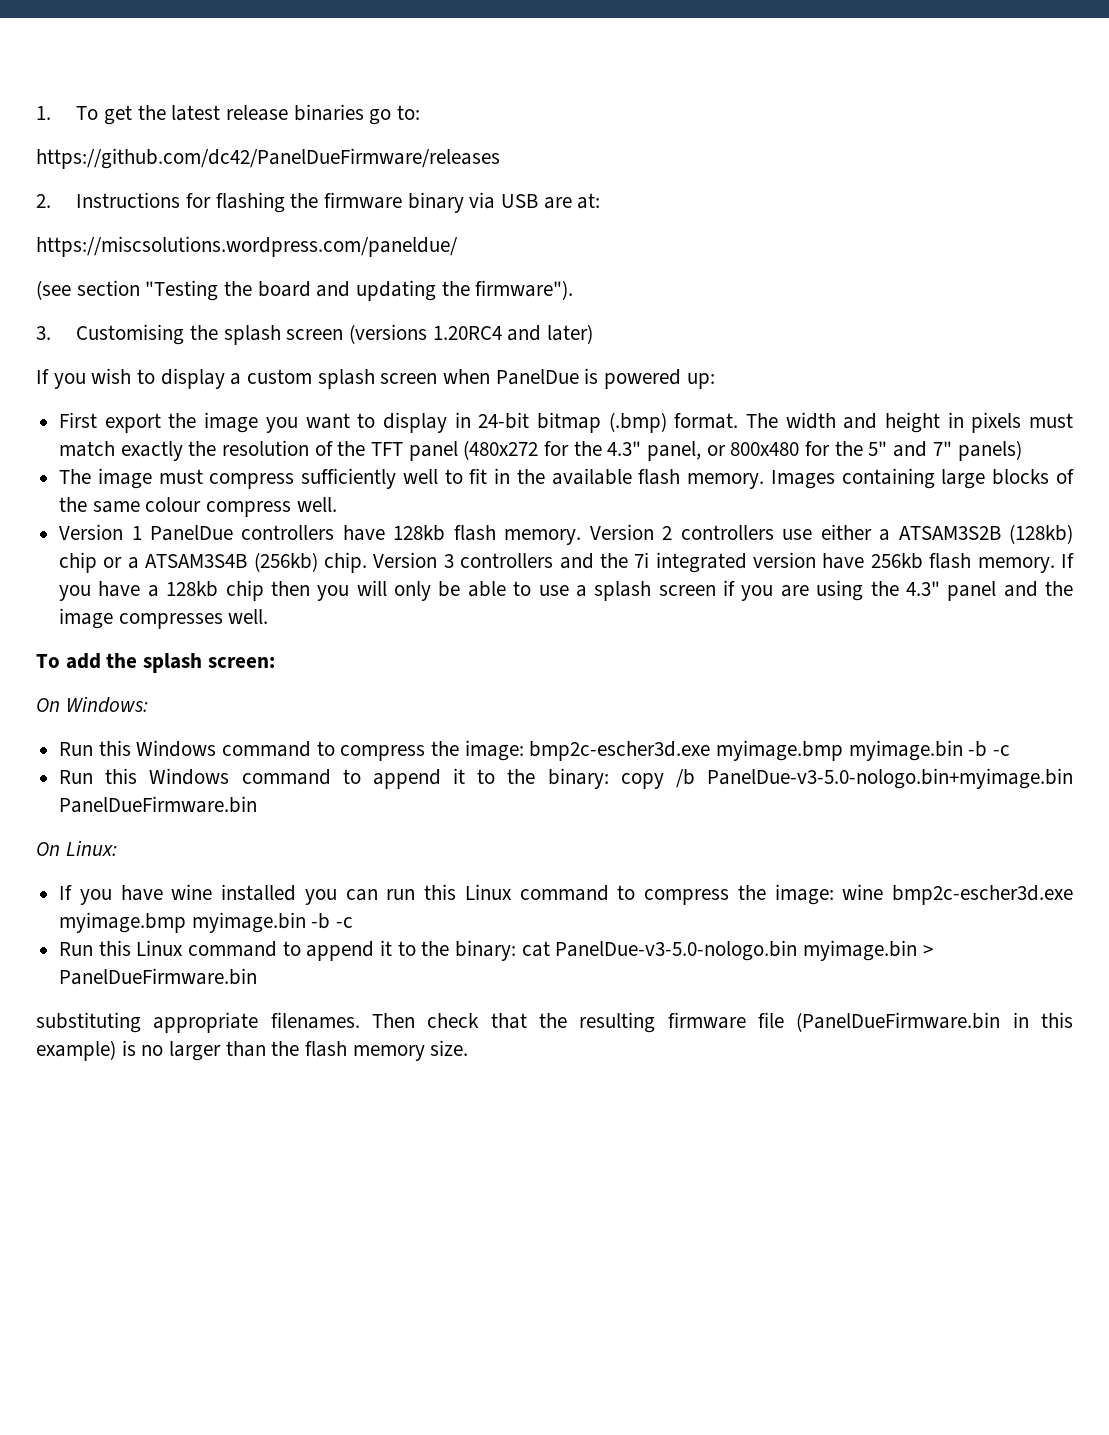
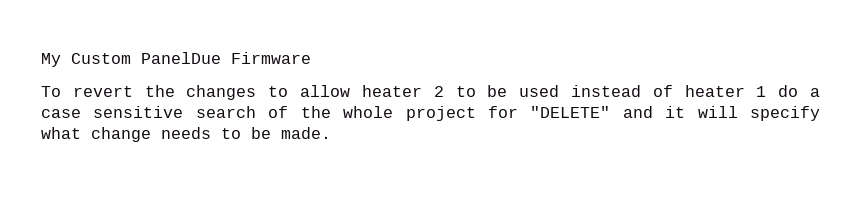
[36,104,420,125] [36,148,500,169] [36,192,601,213] [36,236,458,257] [36,280,574,301] [36,324,593,345] [36,368,715,389] [59,412,1074,433] [59,440,1022,461] [59,468,1074,489] [59,497,337,517] [59,524,1074,545] [59,552,1074,573] [59,580,1073,601] [59,608,269,629] [36,653,275,673] [36,696,148,713] [59,740,1011,761] [59,768,1073,789] [59,796,258,813] [36,840,117,856] [59,884,1073,905] [59,912,354,933] [59,940,933,961] [59,968,258,985] [36,1012,1074,1033] [36,1040,469,1061] 1. To get the latest release binaries go to: // https://github.com/dc42/PanelDueFirmware/releases // 2. Instructions for flashing the firmware binary via USB are at: // https://miscsolutions.wordpress.com/paneldue/ // (see section "Testing the board and updating the firmware"). // 3. Customising the splash screen (versions 1.20RC4 and later) // If you wish to display a custom splash screen when PanelDue is powered up: // First export the image you want to display in 24-bit bitmap (.bmp) format. The width and height in pixels must match exactly the resolution of the TFT panel (480x272 for the 4.3" panel, or 800x480 for the 5" and 7" panels) // The image must compress sufficiently well to fit in the available flash memory. Images containing large blocks of the same colour compress well. // Version 1 PanelDue controllers have 128kb flash memory. Version 2 controllers use either a ATSAM3S2B (128kb) chip or a ATSAM3S4B (256kb) chip. Version 3 controllers and the 7i integrated version have 256kb flash memory. If you have a 128kb chip then you will only be able to use a splash screen if you are using the 4.3" panel and the image compresses well. // To add the splash screen: // On Windows: // Run this Windows command to compress the image: bmp2c-escher3d.exe myimage.bmp myimage.bin -b -c // Run this Windows command to append it to the binary: copy /b PanelDue-v3-5.0-nologo.bin+myimage.bin PanelDueFirmware.bin // On Linux: // If you have wine installed you can run this Linux command to compress the image: wine bmp2c-escher3d.exe myimage.bmp myimage.bin -b -c // Run this Linux command to append it to the binary: cat PanelDue-v3-5.0-nologo.bin myimage.bin > PanelDueFirmware.bin // substituting appropriate filenames. Then check that the resulting firmware file (PanelDueFirmware.bin in this example) is no larger than the flash memory size. -> [41,52,311,67] [41,85,820,100] [41,106,820,121] [41,127,331,142] My Custom PanelDue Firmware // To revert the changes to allow heater 2 to be used instead of heater 1 do a case sensitive search of the whole project for "DELETE" and it will specify what change needs to be made.

